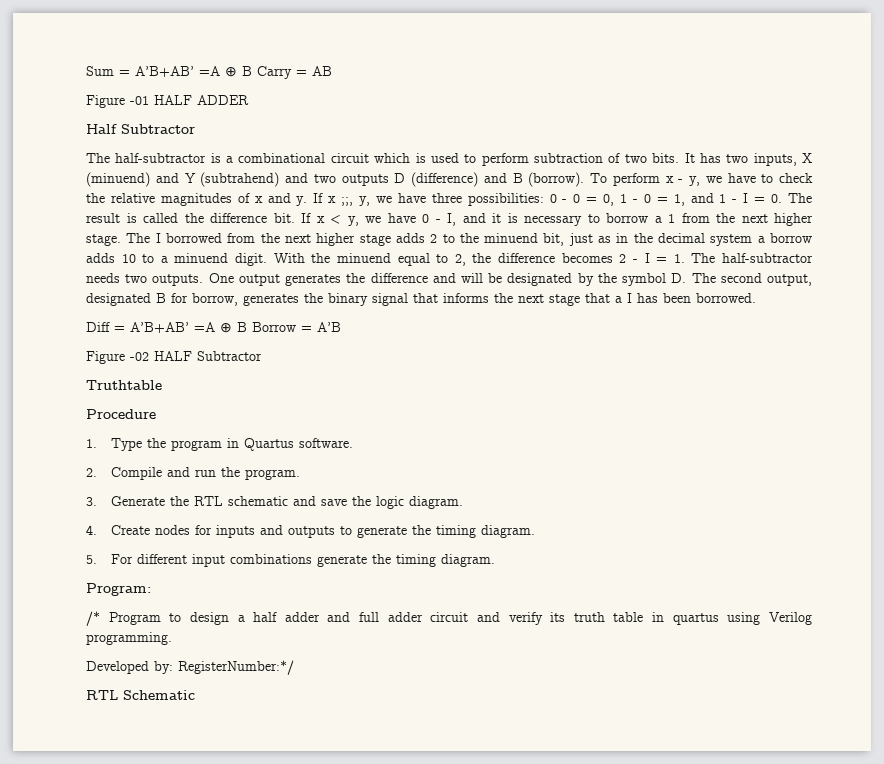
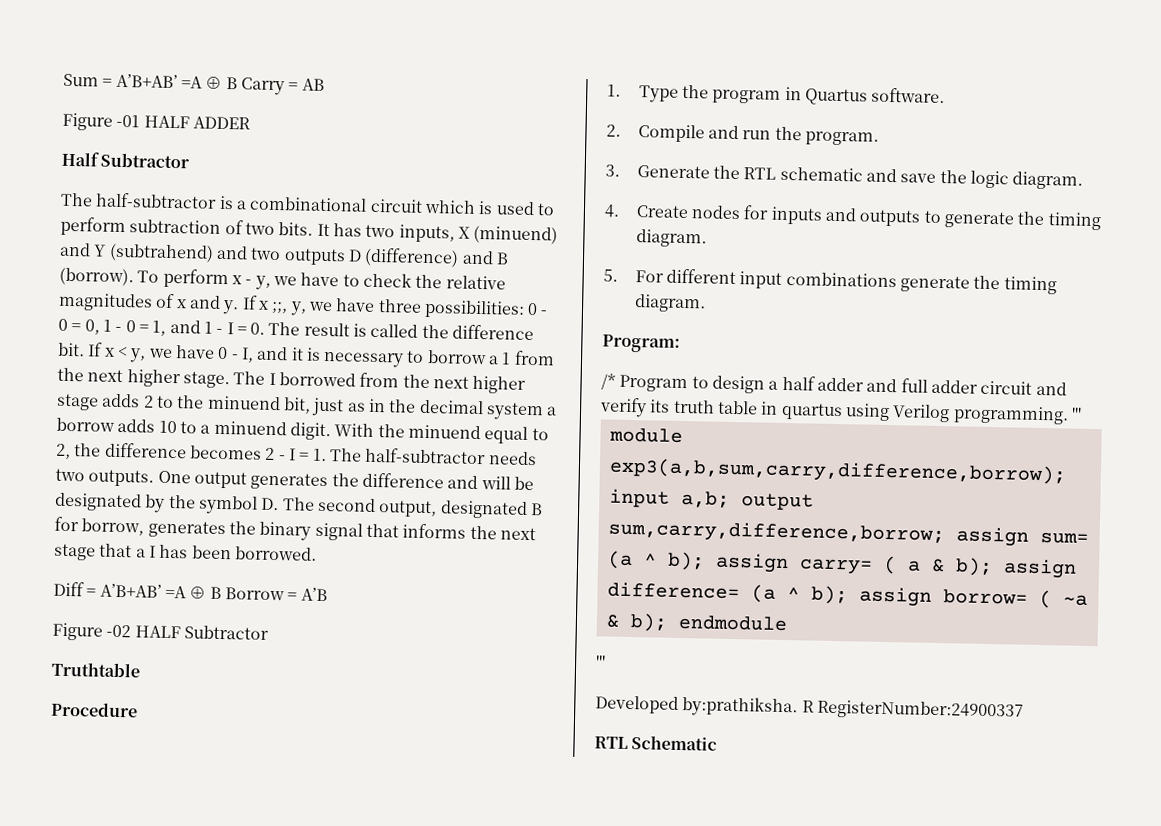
[86,660,294,675] // Developed by: RegisterNumber:*/ -> [1070,407,1082,421] [608,427,683,443] [608,457,1067,486] [608,488,814,511] [607,519,1089,547] [606,550,1077,579] [606,581,1088,609] [605,613,788,632] [596,655,606,669] [595,695,1024,721] ''' // module exp3(a,b,sum,carry,difference,borrow); input a,b; output sum,carry,difference,borrow; assign sum= (a ^ b); assign carry= ( a & b); assign difference= (a ^ b); assign borrow= ( ~a & b); endmodule // ''' // Developed by:prathiksha. R RegisterNumber:24900337

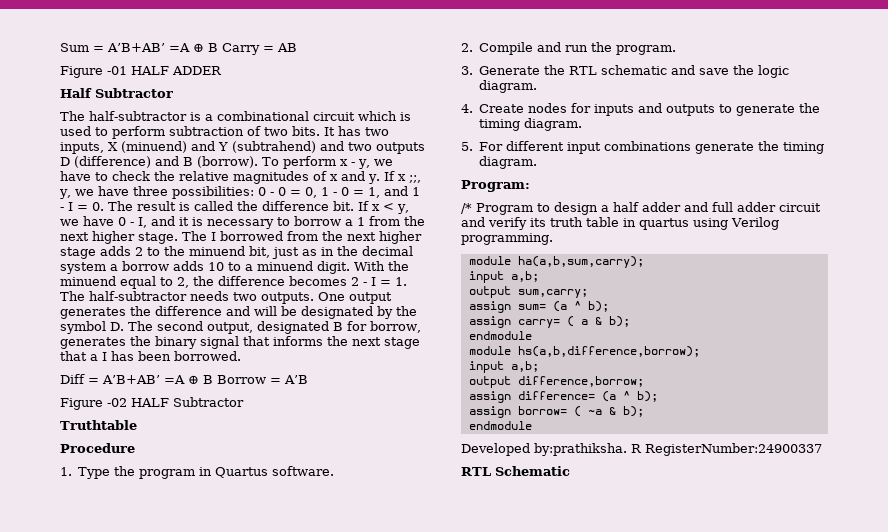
[1070,407,1082,421] [608,427,683,443] [608,457,1067,486] [608,488,814,511] [607,519,945,546] ''' // module exp3(a,b,sum,carry,difference,borrow); input a,b; output sum,carry,difference,borrow; -> [468,256,644,268] [468,271,539,283] [468,286,588,298] // module ha(a,b,sum,carry); // input a,b; // output sum,carry; //
(705, 561) none -> (609, 306) //
(993, 567) none -> [468,331,532,340] [468,346,700,357] [468,361,539,373] [468,376,644,388] // endmodule // module hs(a,b,difference,borrow); // input a,b; // output difference,borrow; //
(848, 595) none -> (658, 396) //
[677,614,788,632] [596,655,606,669] endmodule // ''' -> [468,421,532,430] // endmodule

